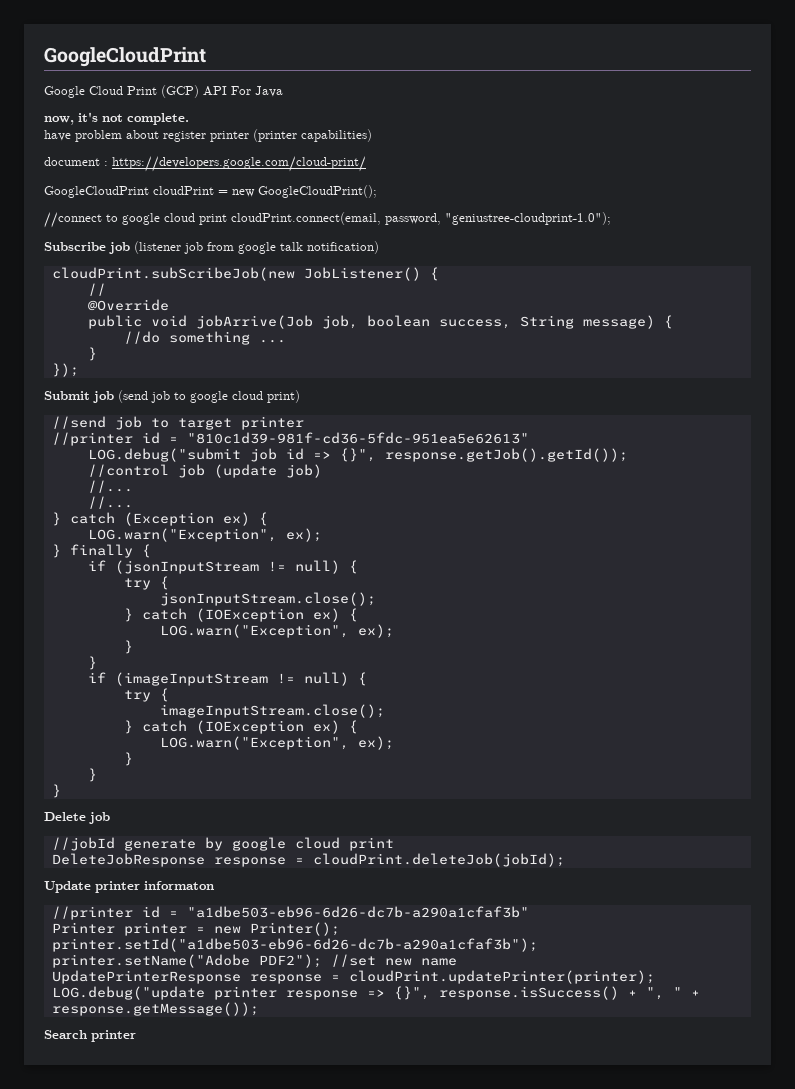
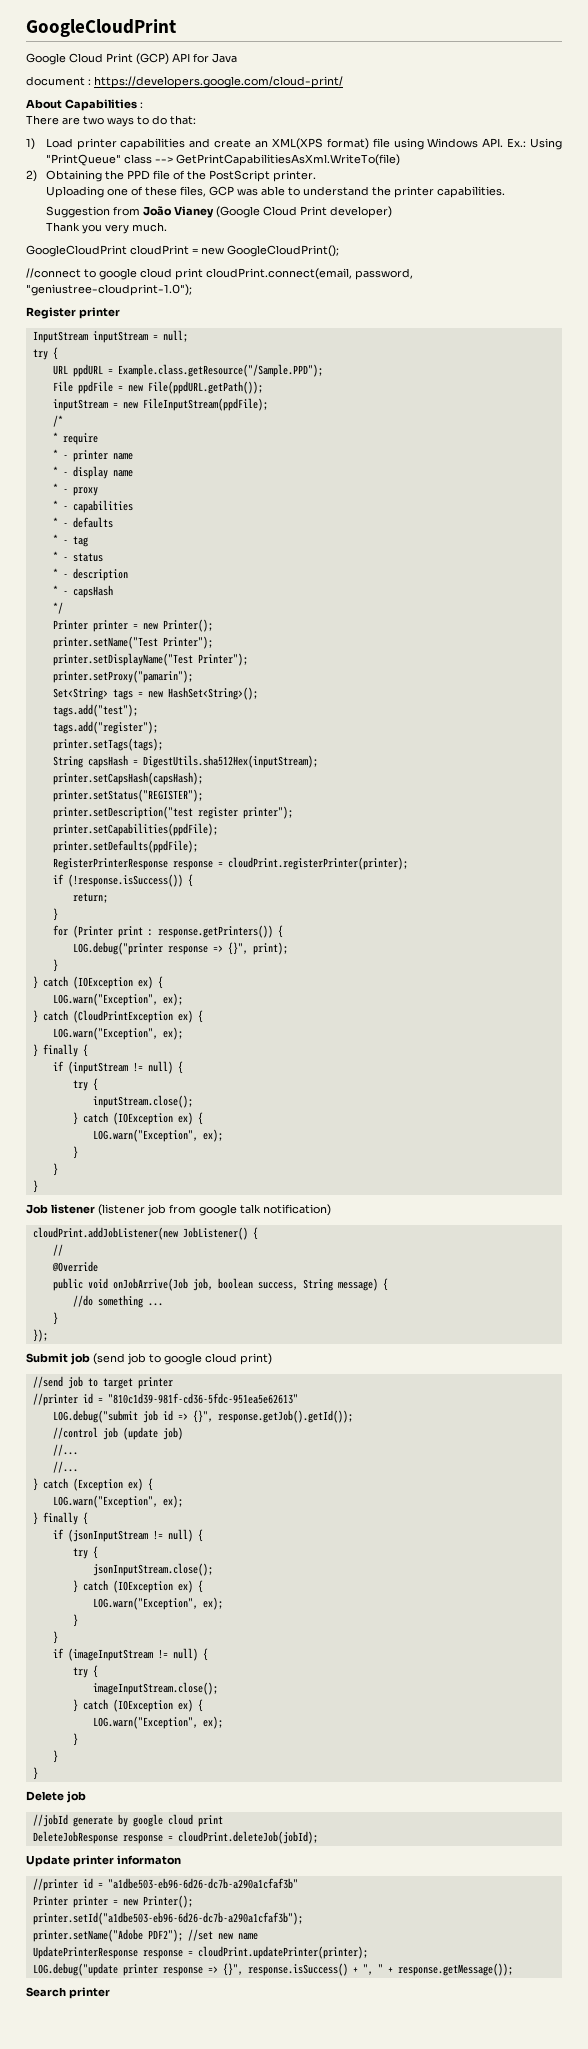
[231,86,251,95] For -> [193,53,209,63] for
[44,112,189,125] [44,129,372,142] [44,156,366,172] now, it's not complete. // have problem about register printer (printer capabilities) // document : https://developers.google.com/cloud-print/ -> [26,76,343,88] [26,99,143,111] [26,115,196,127] [26,138,562,150] [45,154,400,166] [26,170,316,182] [45,186,505,198] [45,206,392,218] [45,222,167,234] document : https://developers.google.com/cloud-print/ // About Capabilities : // There are two ways to do that: // 1) Load printer capabilities and create an XML(XPS format) file using Windows API. Ex.: Using "PrintQueue" class --> GetPrintCapabilitiesAsXml.WriteTo(file) // 2) Obtaining the PPD file of the PostScript printer. // Uploading one of these files, GCP was able to understand the printer capabilities. // Suggestion from João Vianey (Google Cloud Print developer) // Thank you very much.
[44,242,130,254] Subscribe job -> [26,307,120,319] [32,330,188,343] [32,347,58,360] [52,364,323,377] [52,381,263,394] [52,398,268,411] [52,415,63,427] [52,432,98,445] [52,449,133,462] [52,466,133,479] [52,483,98,496] [52,500,133,513] [52,517,113,528] [52,534,88,547] [52,551,103,562] [52,568,128,581] [52,585,113,598] [52,602,63,614] [52,619,213,632] [52,636,213,649] [52,653,248,666] [52,670,193,683] [52,687,258,700] [52,704,138,717] [52,721,158,734] [52,738,163,751] [52,755,318,768] [52,772,203,785] [52,789,203,802] [52,806,293,819] [52,823,218,836] [52,840,198,853] [52,857,408,870] [52,874,193,887] [72,893,108,903] [52,908,58,921] [52,925,283,938] [72,942,288,955] [52,959,58,972] [32,976,163,989] [52,993,183,1006] [32,1010,203,1023] [52,1027,183,1040] [32,1044,88,1057] [52,1061,183,1074] [72,1078,98,1091] [92,1095,193,1108] [72,1112,203,1125] [92,1129,223,1142] [72,1146,78,1159] [52,1163,58,1176] [32,1180,38,1193] [26,1204,95,1214] Register printer // InputStream inputStream = null; // try { // URL ppdURL = Example.class.getResource("/Sample.PPD"); // File ppdFile = new File(ppdURL.getPath()); // inputStream = new FileInputStream(ppdFile); // /* // * require // * - printer name // * - display name // * - proxy // * - capabilities // * - defaults // * - tag // * - status // * - description // * - capsHash // */ // Printer printer = new Printer(); // printer.setName("Test Printer"); // printer.setDisplayName("Test Printer"); // printer.setProxy("pamarin"); // Set<String> tags = new HashSet<String>(); // tags.add("test"); // tags.add("register"); // printer.setTags(tags); // String capsHash = DigestUtils.sha512Hex(inputStream); // printer.setCapsHash(capsHash); // printer.setStatus("REGISTER"); // printer.setDescription("test register printer"); // printer.setCapabilities(ppdFile); // printer.setDefaults(ppdFile); // RegisterPrinterResponse response = cloudPrint.registerPrinter(printer); // if (!response.isSuccess()) { // return; // } // for (Printer print : response.getPrinters()) { // LOG.debug("printer response => {}", print); // } // } catch (IOException ex) { // LOG.warn("Exception", ex); // } catch (CloudPrintException ex) { // LOG.warn("Exception", ex); // } finally { // if (inputStream != null) { // try { // inputStream.close(); // } catch (IOException ex) { // LOG.warn("Exception", ex); // } // } // } // Job listener
[51,267,295,281] cloudPrint.subScribeJob(new -> [32,1227,178,1240] cloudPrint.addJobListener(new
[195,315,313,329] jobArrive(Job -> [112,1278,188,1291] onJobArrive(Job

